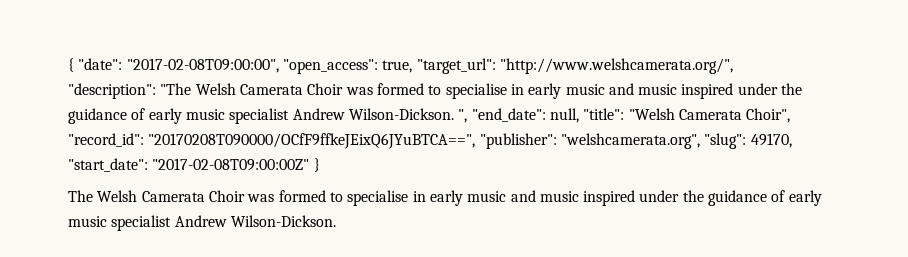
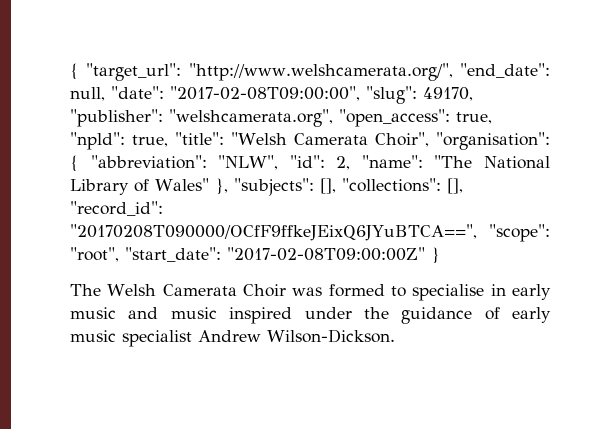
[68,58,733,74] [68,83,803,99] [68,108,791,124] [68,133,792,149] { "date": "2017-02-08T09:00:00", "open_access": true, "target_url": "http://www.welshcamerata.org/", "description": "The Welsh Camerata Choir was formed to specialise in early music and music inspired under the guidance of early music specialist Andrew Wilson-Dickson. ", "end_date": null, "title": "Welsh Camerata Choir", "record_id": "20170208T090000/OCfF9ffkeJEixQ6JYuBTCA==", "publisher": "welshcamerata.org", "slug": 49170, -> [70,63,550,81] [70,86,473,104] [70,109,492,127] [70,132,550,150] [70,155,550,172] [70,178,463,196] [70,201,163,216] [70,224,550,242] [70,247,119,262] { "target_url": "http://www.welshcamerata.org/", "end_date": null, "date": "2017-02-08T09:00:00", "slug": 49170, "publisher": "welshcamerata.org", "open_access": true, "npld": true, "title": "Welsh Camerata Choir", "organisation": { "abbreviation": "NLW", "id": 2, "name": "The National Library of Wales" }, "subjects": [], "collections": [], "record_id": "20170208T090000/OCfF9ffkeJEixQ6JYuBTCA==", "scope": "root",

